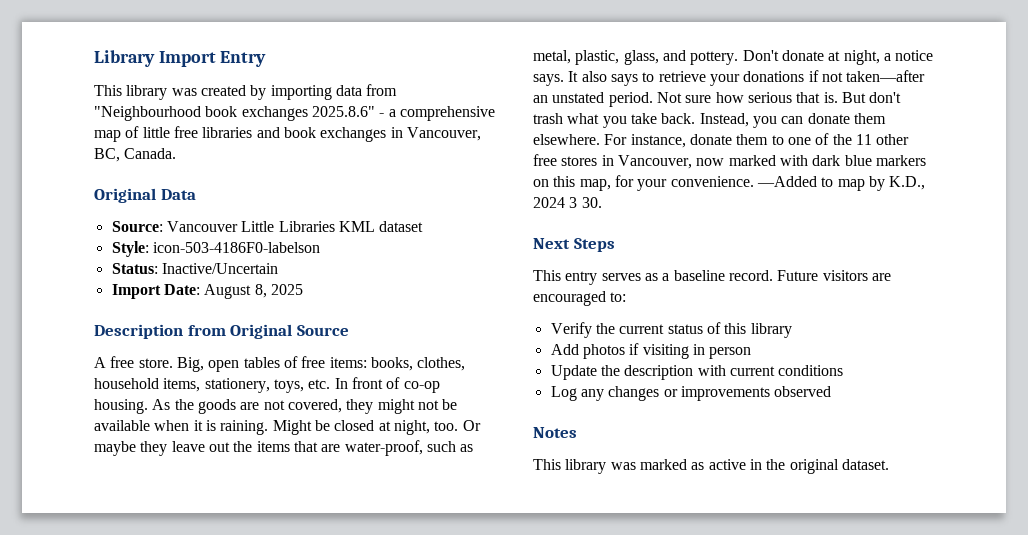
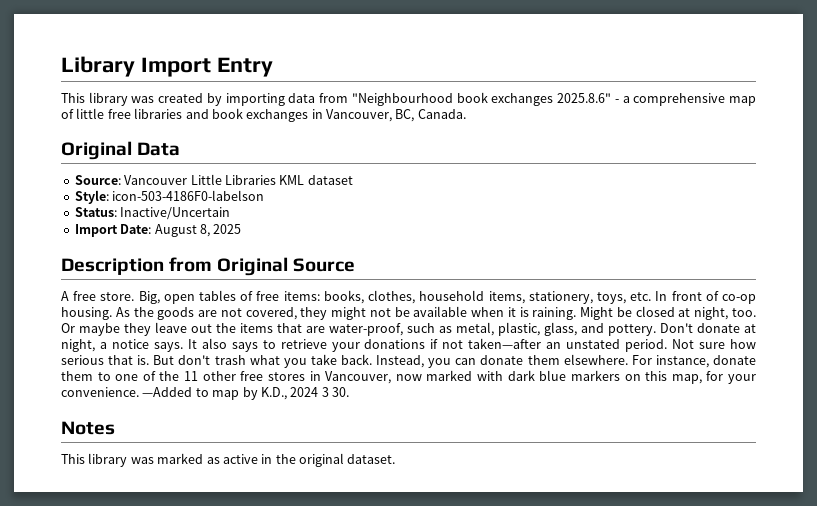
[533,238,615,252] [533,270,891,285] [533,291,627,306] [550,322,792,338] [550,343,752,359] [550,365,844,380] [550,386,832,401] // Next Steps // This entry serves as a baseline record. Future visitors are encouraged to: // Verify the current status of this library // Add photos if visiting in person // Update the description with current conditions // Log any changes or improvements observed -> (349, 392) none

